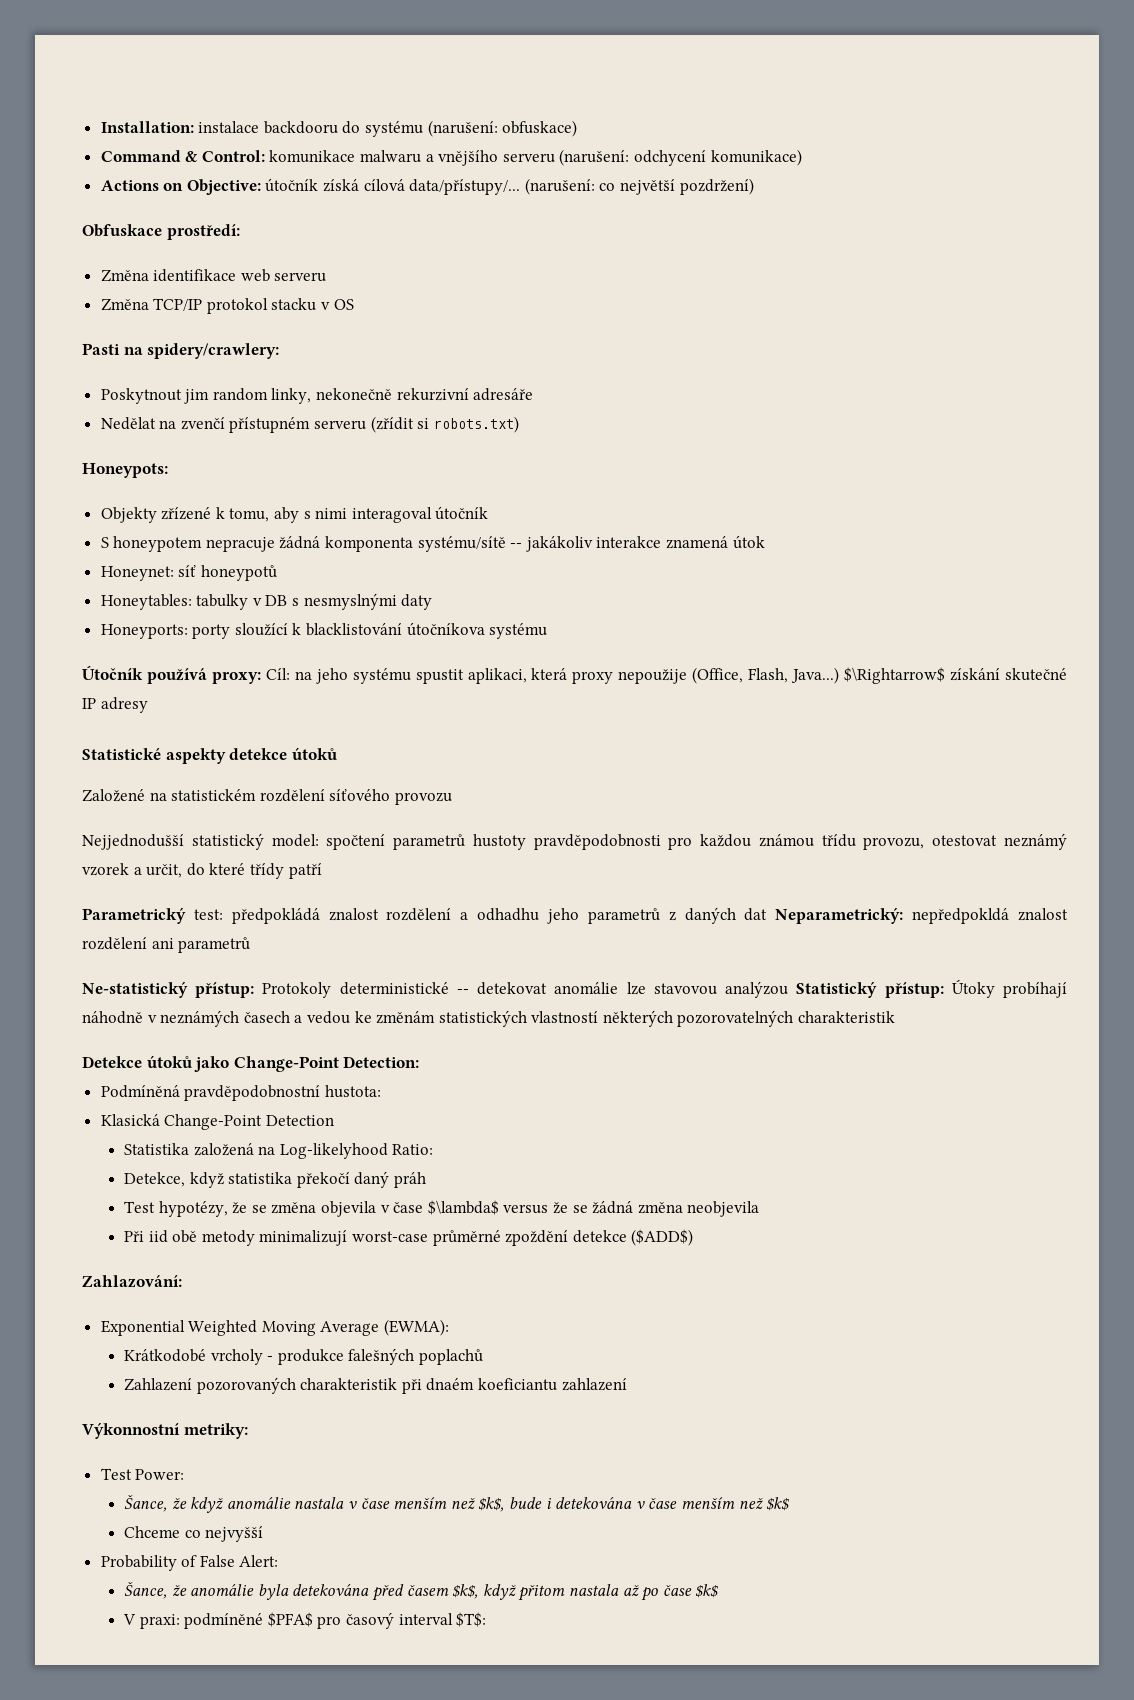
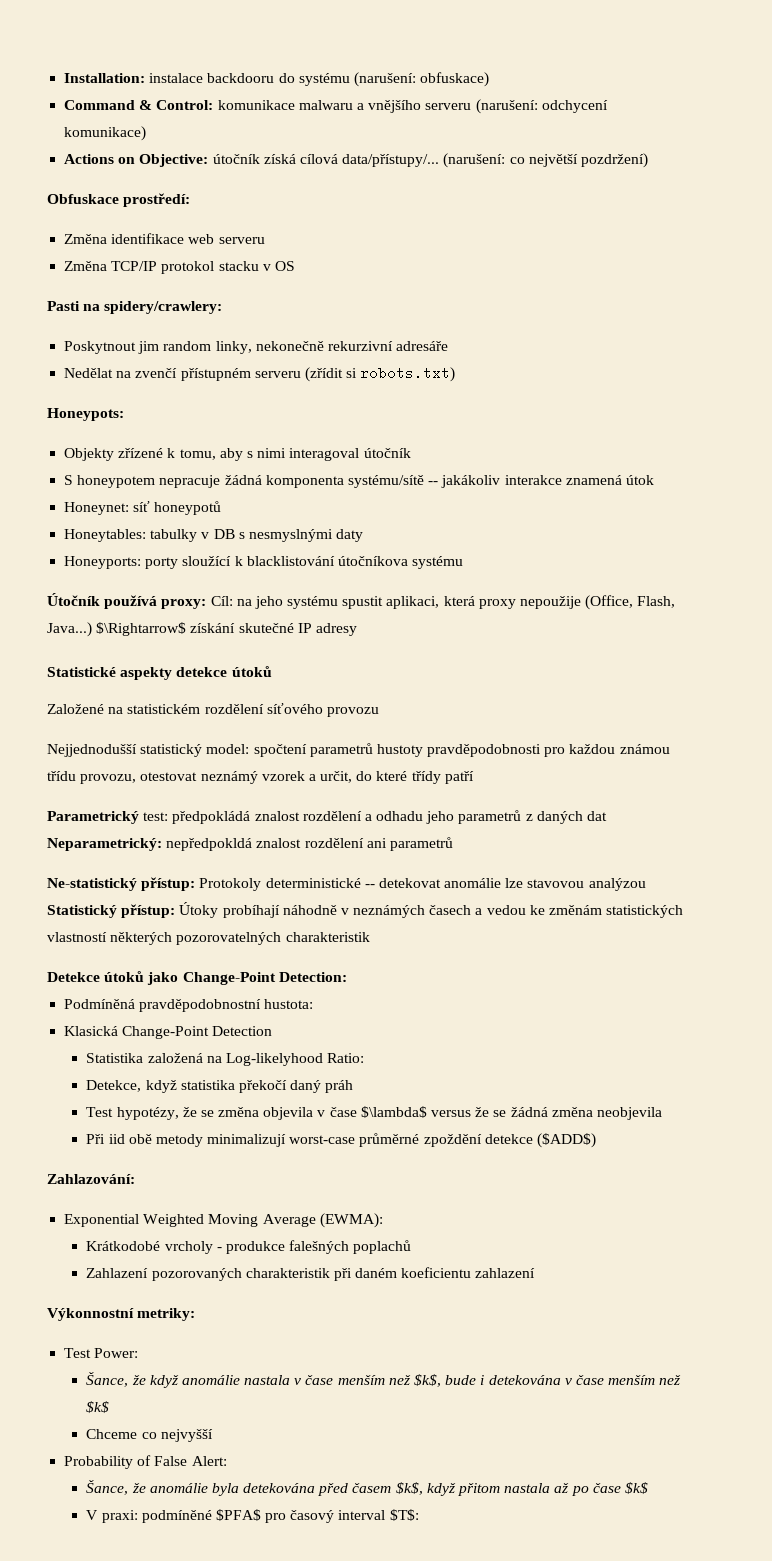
[477,908,540,921] odhadhu -> [376,811,424,821] odhadu
[426,1378,558,1391] dnaém koeficiantu -> [355,1267,472,1278] daném koeficientu

